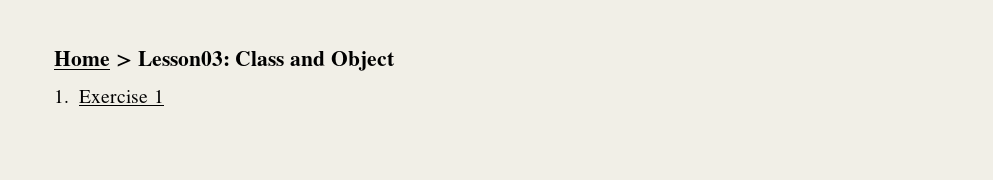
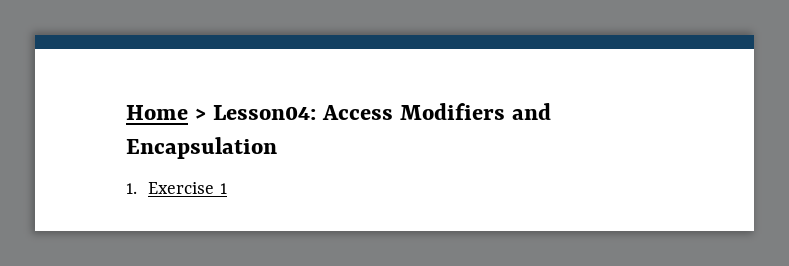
[137,51,396,71] Lesson03: Class and Object -> [213,103,552,120] [126,137,277,159] Lesson04: Access Modifiers and Encapsulation

